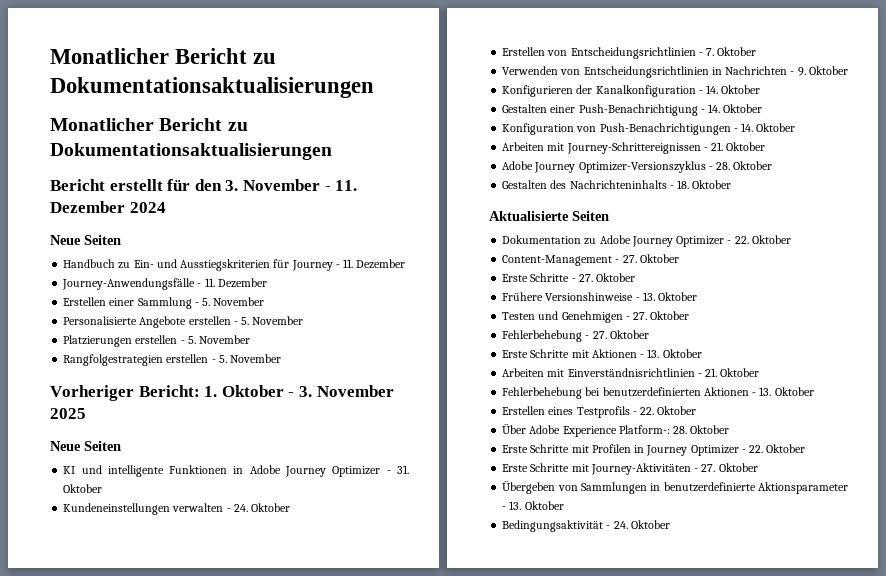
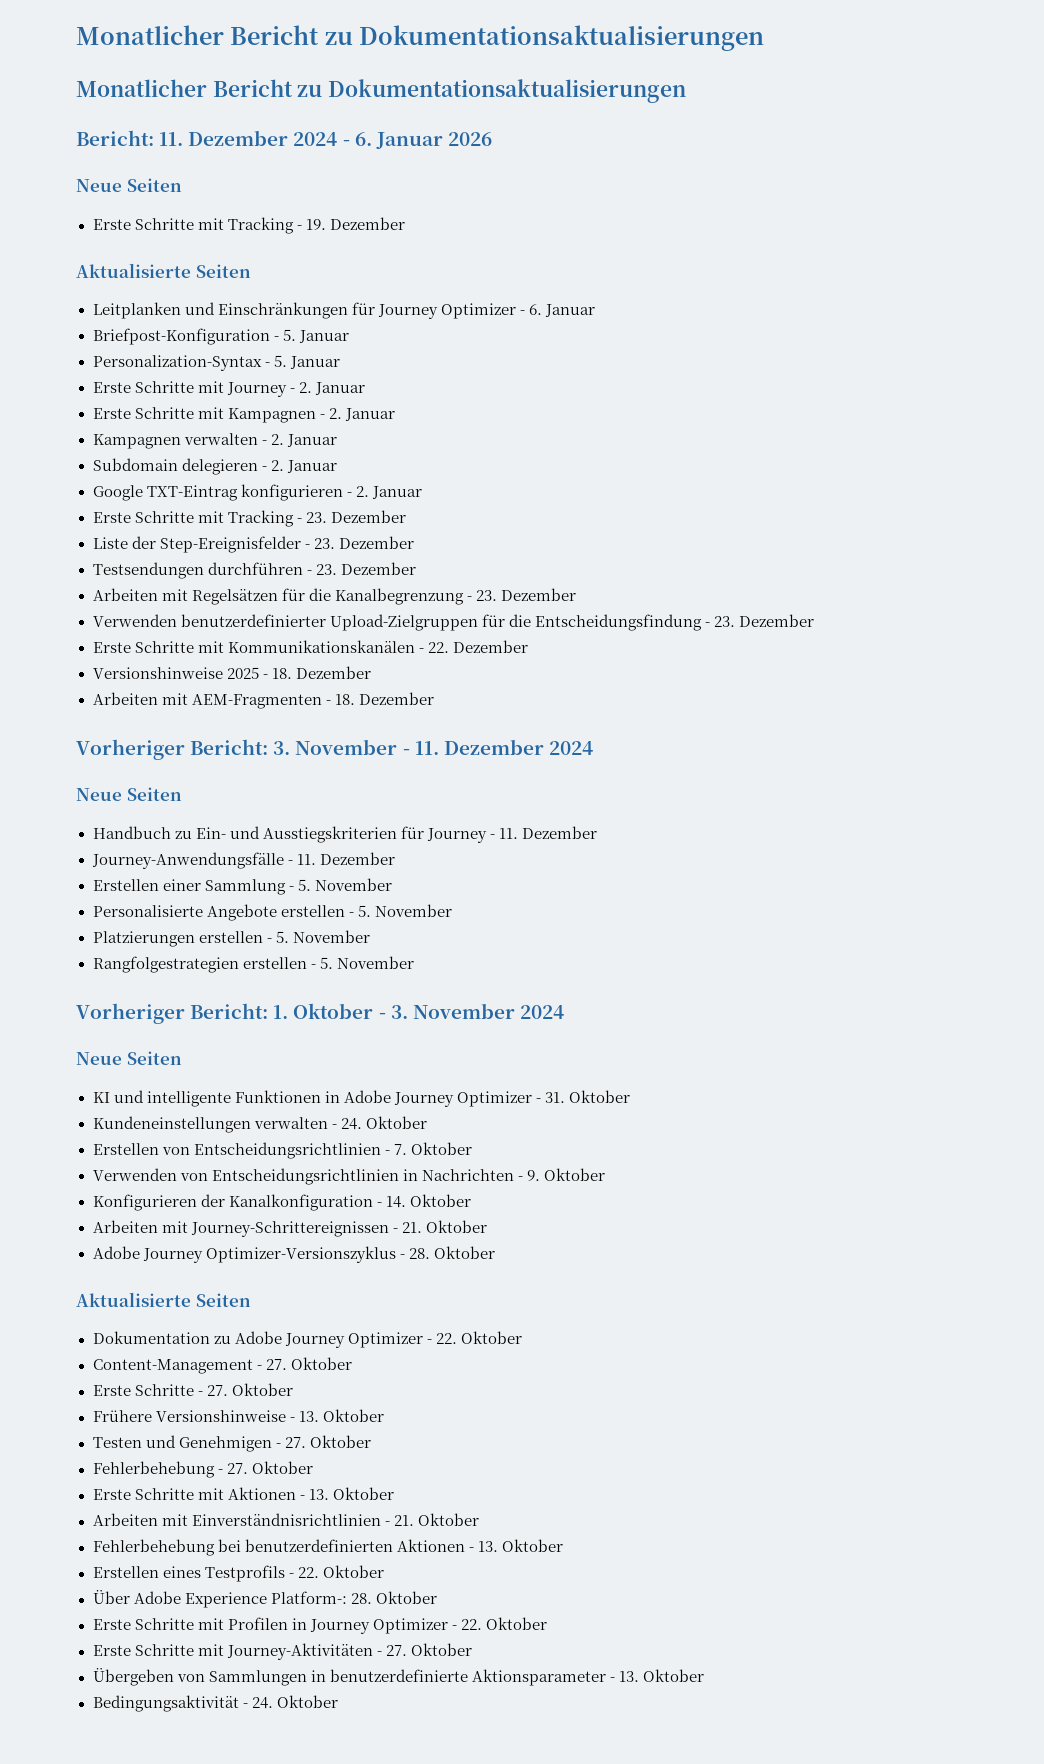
[50,179,222,191] Bericht erstellt für den -> [76,130,492,149] [76,178,182,192] [92,217,405,234] [76,263,251,278] [92,302,595,319] [92,328,349,345] [92,355,340,371] [92,381,365,397] [92,407,395,423] [92,433,337,449] [92,458,337,475] [92,484,422,501] [92,510,406,527] [92,536,414,553] [92,562,416,579] [92,588,576,605] [92,614,814,631] [92,640,528,653] [92,666,371,679] [92,692,434,709] [76,739,269,760] Bericht: 11. Dezember 2024 - 6. Januar 2026 // Neue Seiten // Erste Schritte mit Tracking - 19. Dezember // Aktualisierte Seiten // Leitplanken und Einschränkungen für Journey Optimizer - 6. Januar // Briefpost-Konfiguration - 5. Januar // Personalization-Syntax - 5. Januar // Erste Schritte mit Journey - 2. Januar // Erste Schritte mit Kampagnen - 2. Januar // Kampagnen verwalten - 2. Januar // Subdomain delegieren - 2. Januar // Google TXT-Eintrag konfigurieren - 2. Januar // Erste Schritte mit Tracking - 23. Dezember // Liste der Step-Ereignisfelder - 23. Dezember // Testsendungen durchführen - 23. Dezember // Arbeiten mit Regelsätzen für die Kanalbegrenzung - 23. Dezember // Verwenden benutzerdefinierter Upload-Zielgruppen für die Entscheidungsfindung - 23. Dezember // Erste Schritte mit Kommunikationskanälen - 22. Dezember // Versionshinweise 2025 - 18. Dezember // Arbeiten mit AEM-Fragmenten - 18. Dezember // Vorheriger Bericht:
[50,408,86,419] 2025 -> [519,1005,564,1019] 2024
[502,104,763,116] [502,123,796,135] // Gestalten einer Push-Benachrichtigung - 14. Oktober // Konfiguration von Push-Benachrichtigungen - 14. Oktober -> (471, 1200) none
[502,180,732,189] // Gestalten des Nachrichteninhalts - 18. Oktober -> (495, 1252) none

